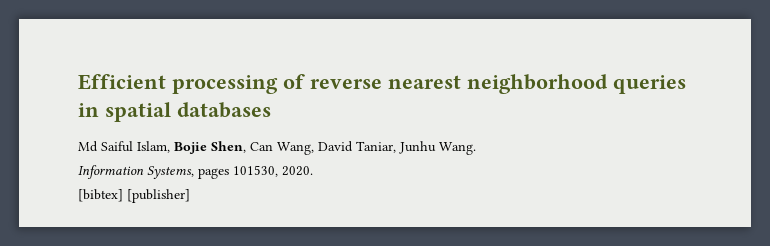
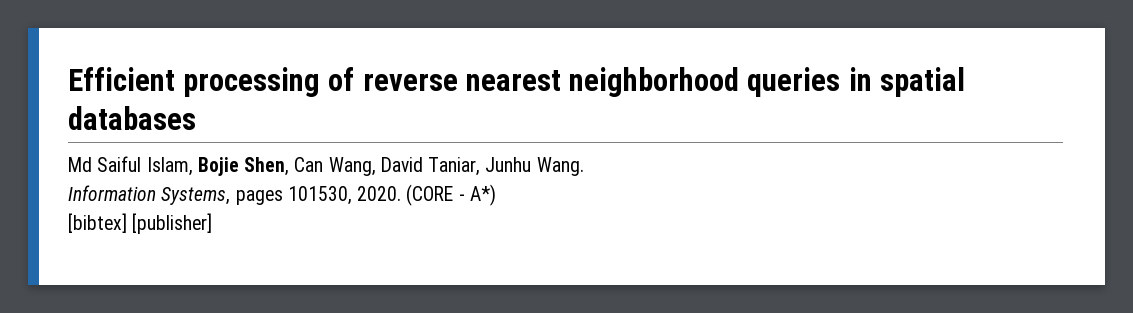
(313, 171) none -> [406,184,496,206] (CORE - A*)

